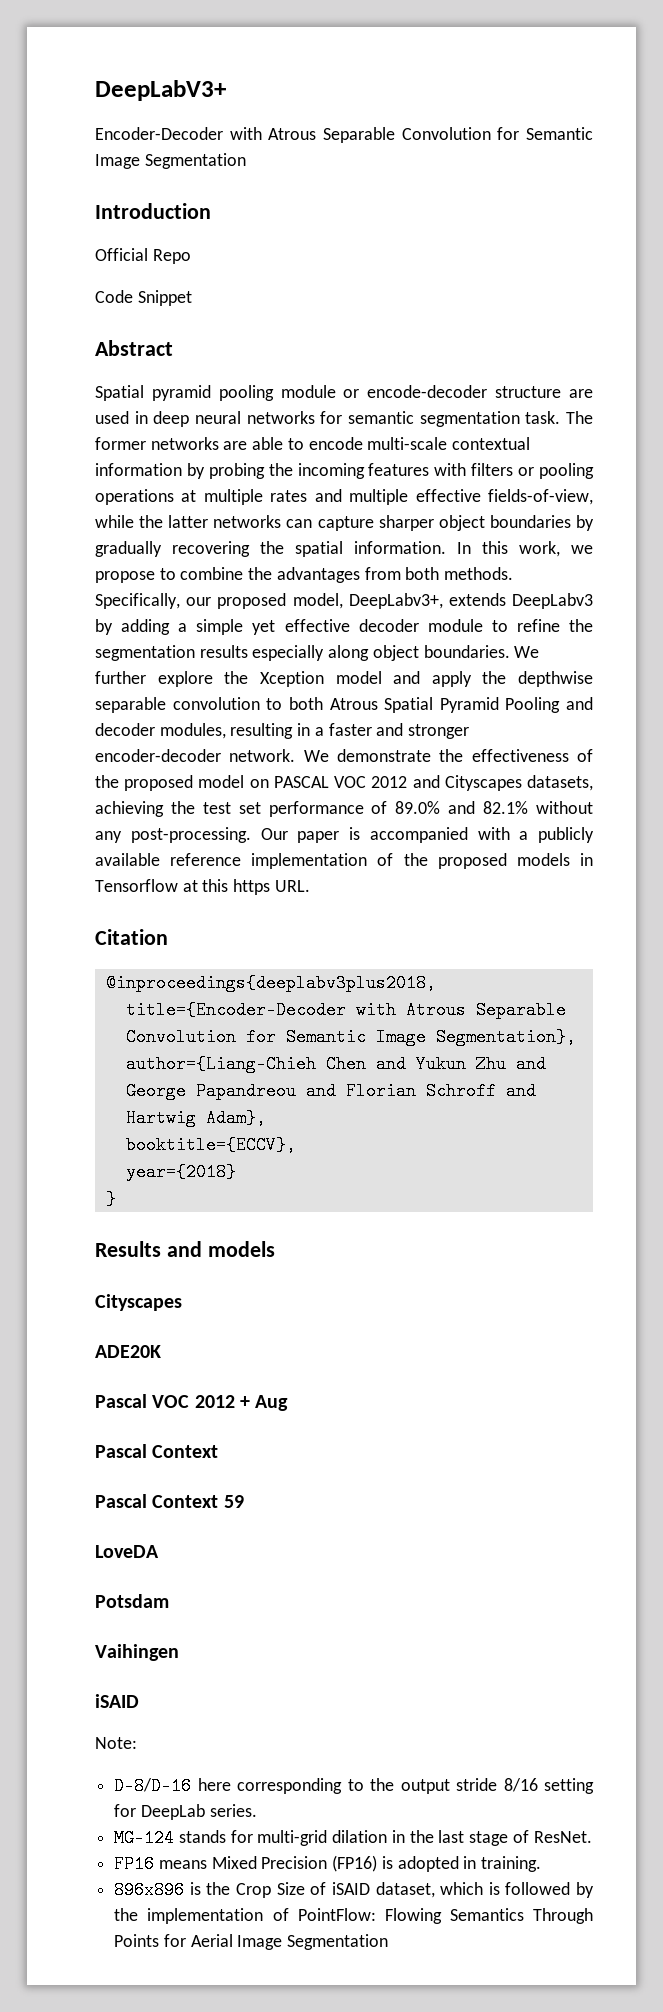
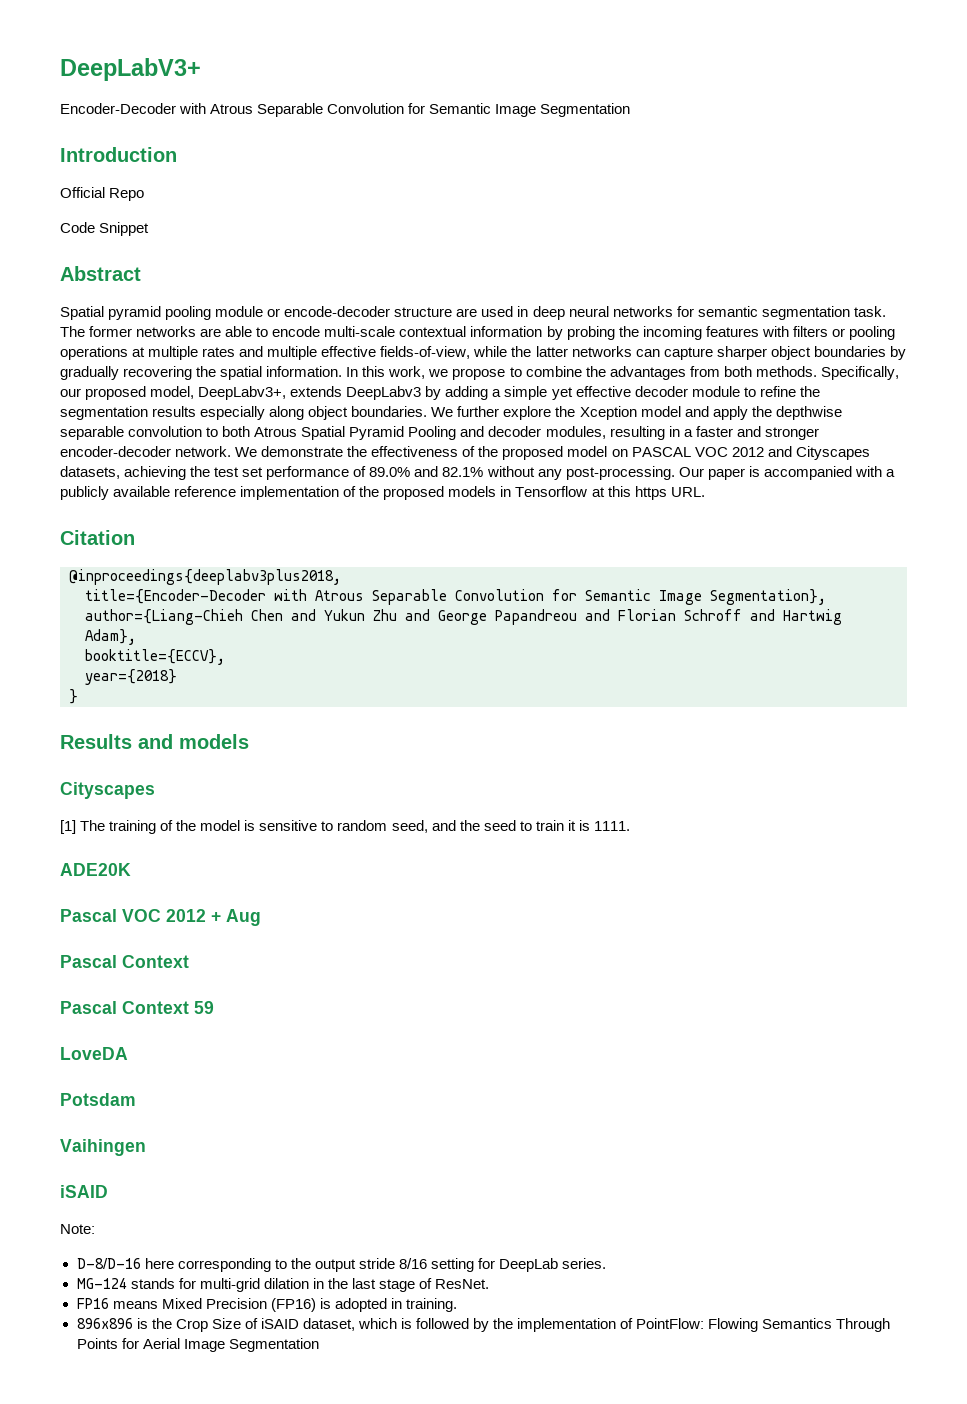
(182, 1302) none -> [60,820,630,834] // [1] The training of the model is sensitive to random seed, and the seed to train it is 1111.

